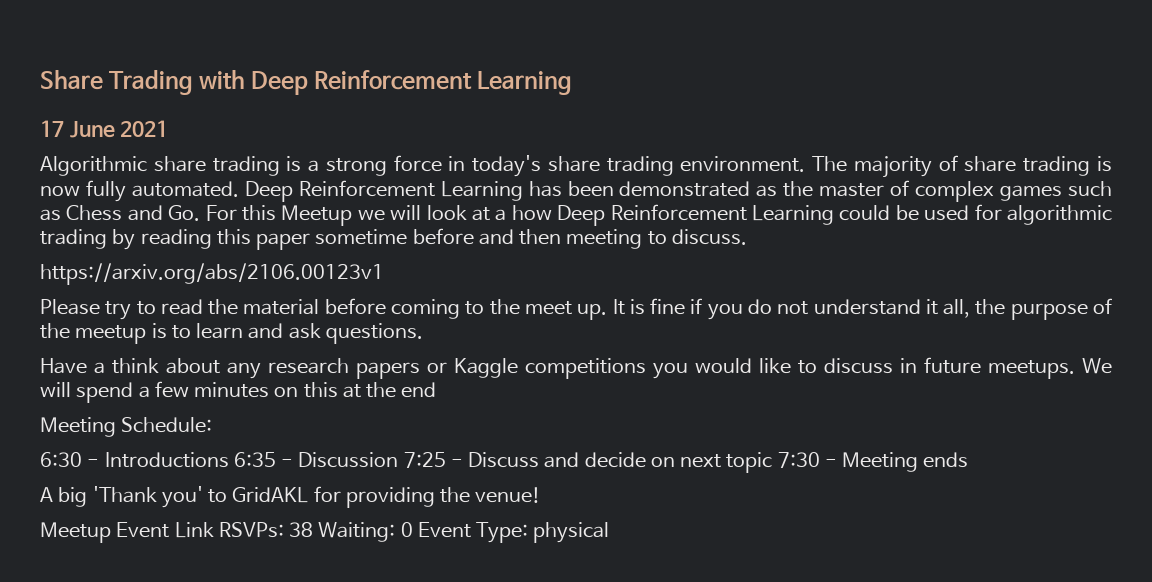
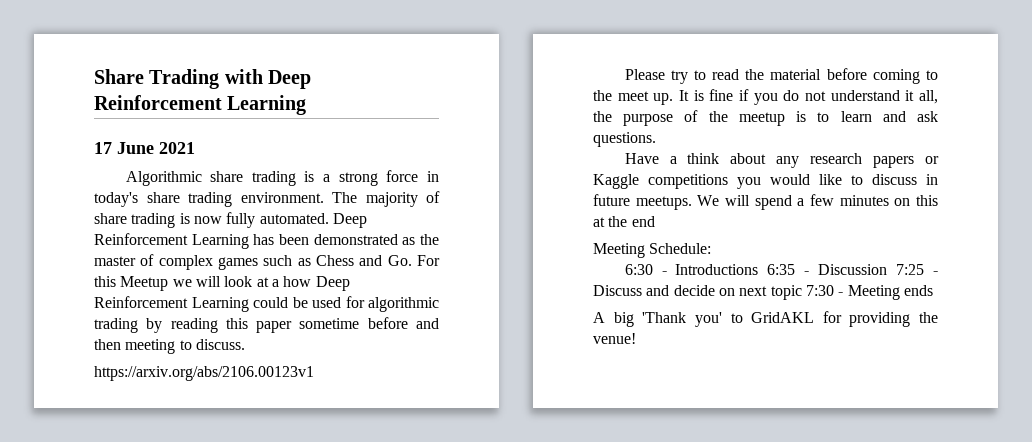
[40,522,610,543] // Meetup Event Link RSVPs: 38 Waiting: 0 Event Type: physical -> (636, 338) none

